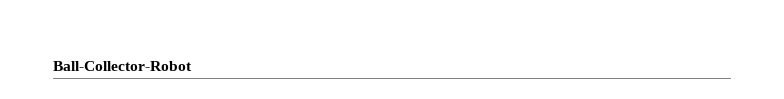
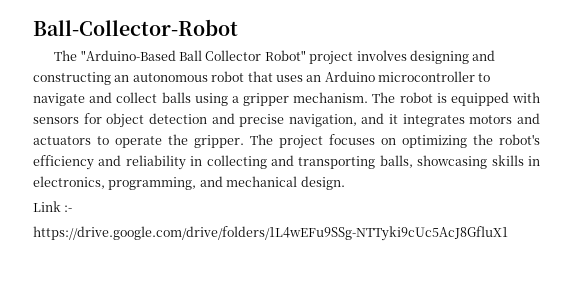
(192, 66) none -> [54,50,496,65] [33,71,491,85] [33,92,540,106] [33,113,540,128] [33,134,540,149] [33,155,540,170] [33,176,345,190] [33,201,73,212] [33,226,508,241] // The "Arduino-Based Ball Collector Robot" project involves designing and constructing an autonomous robot that uses an Arduino microcontroller to navigate and collect balls using a gripper mechanism. The robot is equipped with sensors for object detection and precise navigation, and it integrates motors and actuators to operate the gripper. The project focuses on optimizing the robot's efficiency and reliability in collecting and transporting balls, showcasing skills in electronics, programming, and mechanical design. // Link :- // https://drive.google.com/drive/folders/1L4wEFu9SSg-NTTyki9cUc5AcJ8GfluX1

